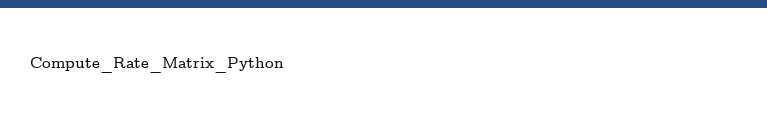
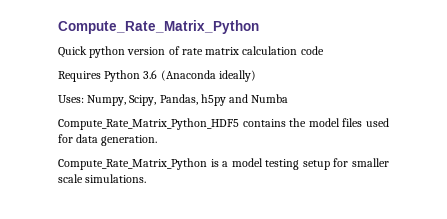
[30,57,284,73] Compute_Rate_Matrix_Python -> [58,20,259,34] [58,46,324,58] [58,70,256,82] [58,94,289,106] [58,118,389,130] [58,134,158,146] [58,158,389,170] [58,174,147,183] Compute_Rate_Matrix_Python // Quick python version of rate matrix calculation code // Requires Python 3.6 (Anaconda ideally) // Uses: Numpy, Scipy, Pandas, h5py and Numba // Compute_Rate_Matrix_Python_HDF5 contains the model files used for data generation. // Compute_Rate_Matrix_Python is a model testing setup for smaller scale simulations.

